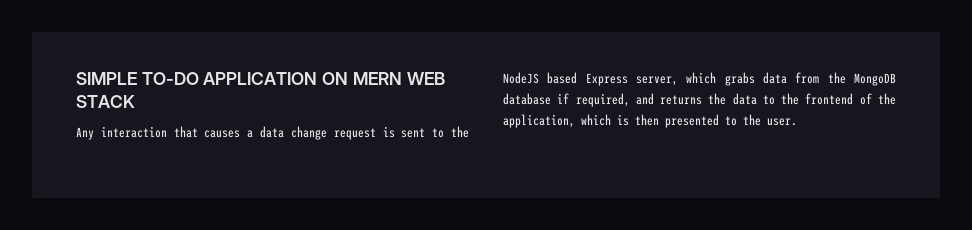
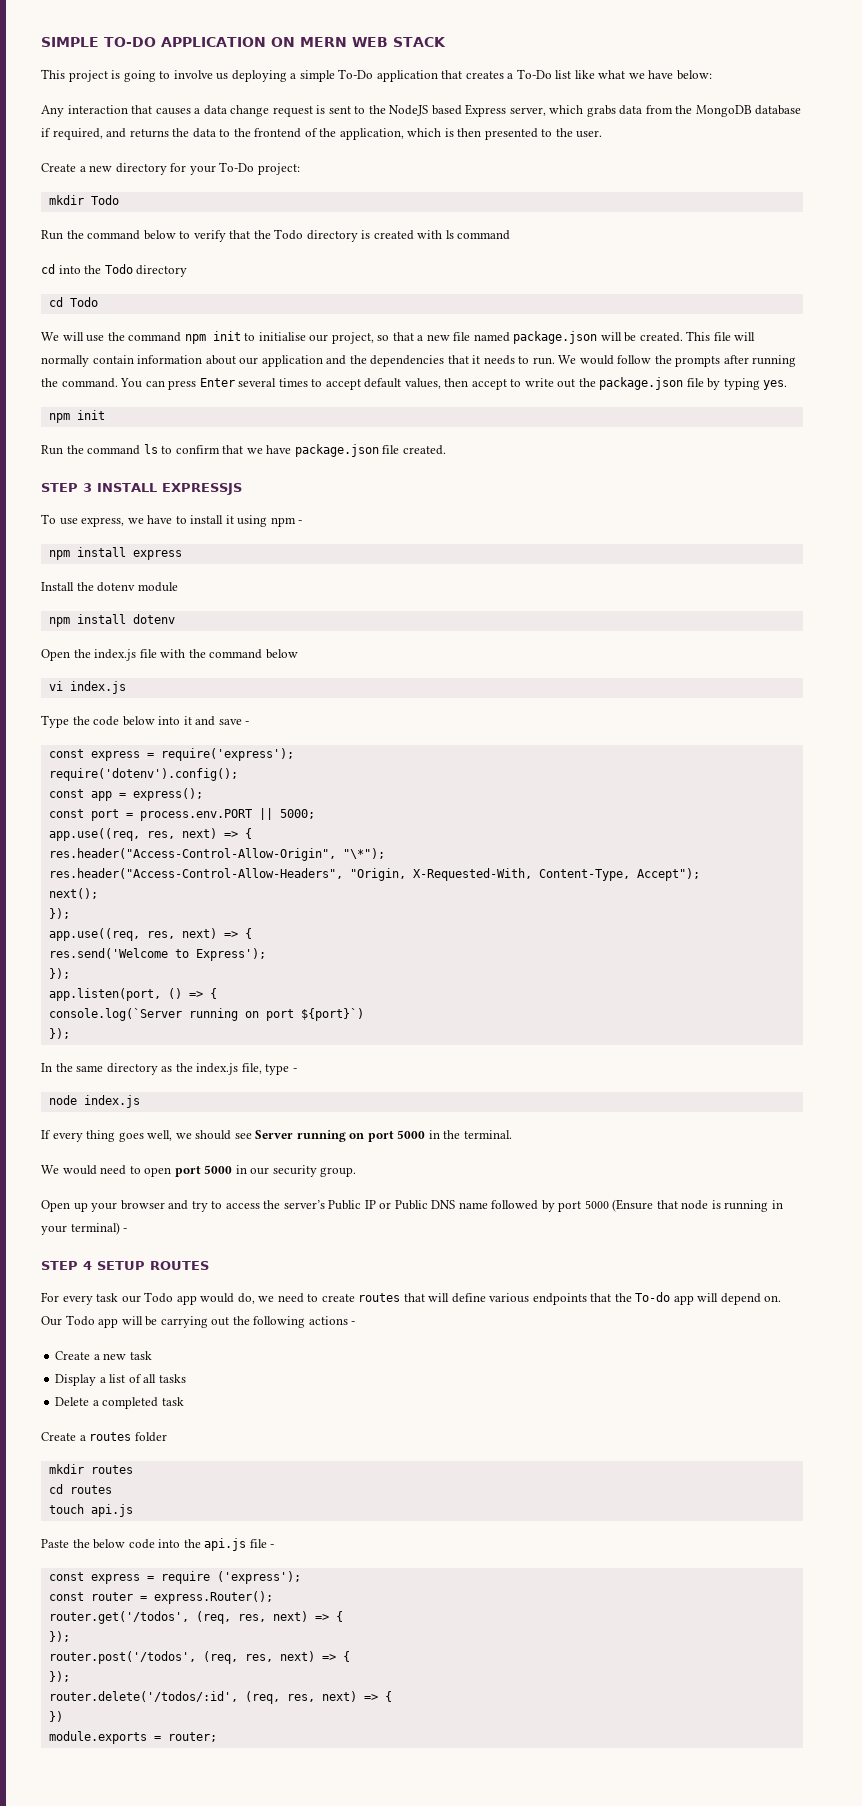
(135, 101) none -> [41,69,712,82] // This project is going to involve us deploying a simple To-Do application that creates a To-Do list like what we have below:
(797, 122) none -> [41,162,300,175] [48,195,119,205] [41,229,511,242] [41,264,188,277] [48,297,98,307] [41,331,756,344] [41,355,797,367] [41,377,788,390] [48,410,105,423] [41,444,446,457] [41,483,242,495] [41,514,303,527] [48,547,182,560] [41,582,178,592] [48,614,175,627] [41,649,298,661] [48,681,126,694] [41,715,250,728] [48,748,294,761] [48,768,238,781] [48,788,203,801] [48,808,315,821] [48,828,252,841] [48,848,385,861] [48,868,700,881] [48,888,98,899] [48,908,70,919] [48,928,252,941] [48,948,266,961] [48,968,70,979] [48,988,217,1001] [48,1008,364,1021] [48,1028,70,1039] [41,1063,297,1075] [48,1095,140,1108] [41,1130,512,1142] [41,1165,357,1177] [41,1199,783,1212] [41,1222,128,1235] [41,1261,209,1270] [41,1292,782,1305] [41,1315,356,1328] [55,1351,152,1360] [55,1374,186,1386] [55,1397,184,1409] [41,1432,167,1442] [48,1464,133,1474] [48,1484,112,1494] [48,1504,133,1517] [41,1538,275,1551] [48,1571,301,1584] [48,1591,273,1604] [48,1611,343,1624] [48,1631,70,1642] [48,1651,350,1664] [48,1671,70,1682] [48,1691,392,1704] [48,1711,63,1722] [48,1731,217,1744] // Create a new directory for your To-Do project: // mkdir Todo // Run the command below to verify that the Todo directory is created with ls command // cd into the Todo directory // cd Todo // We will use the command npm init to initialise our project, so that a new file named package.json will be created. This file will normally contain information about our application and the dependencies that it needs to run. We would follow the prompts after running the command. You can press Enter several times to accept default values, then accept to write out the package.json file by typing yes. // npm init // Run the command ls to confirm that we have package.json file created. // STEP 3 INSTALL EXPRESSJS // To use express, we have to install it using npm - // npm install express // Install the dotenv module // npm install dotenv // Open the index.js file with the command below // vi index.js // Type the code below into it and save - // const express = require('express'); // require('dotenv').config(); // const app = express(); // const port = process.env.PORT || 5000; // app.use((req, res, next) => { // res.header("Access-Control-Allow-Origin", "\*"); // res.header("Access-Control-Allow-Headers", "Origin, X-Requested-With, Content-Type, Accept"); // next(); // }); // app.use((req, res, next) => { // res.send('Welcome to Express'); // }); // app.listen(port, () => { // console.log(`Server running on port ${port}`) // }); // In the same directory as the index.js file, type - // node index.js // If every thing goes well, we should see Server running on port 5000 in the terminal. // We would need to open port 5000 in our security group. // Open up your browser and try to access the server’s Public IP or Public DNS name followed by port 5000 (Ensure that node is running in your terminal) - // STEP 4 SETUP ROUTES // For every task our Todo app would do, we need to create routes that will define various endpoints that the To-do app will depend on. Our Todo app will be carrying out the following actions - // Create a new task // Display a list of all tasks // Delete a completed task // Create a routes folder // mkdir routes // cd routes // touch api.js // Paste the below code into the api.js file - // const express = require ('express'); // const router = express.Router(); // router.get('/todos', (req, res, next) => { // }); // router.post('/todos', (req, res, next) => { // }); // router.delete('/todos/:id', (req, res, next) => { // }) // module.exports = router;

